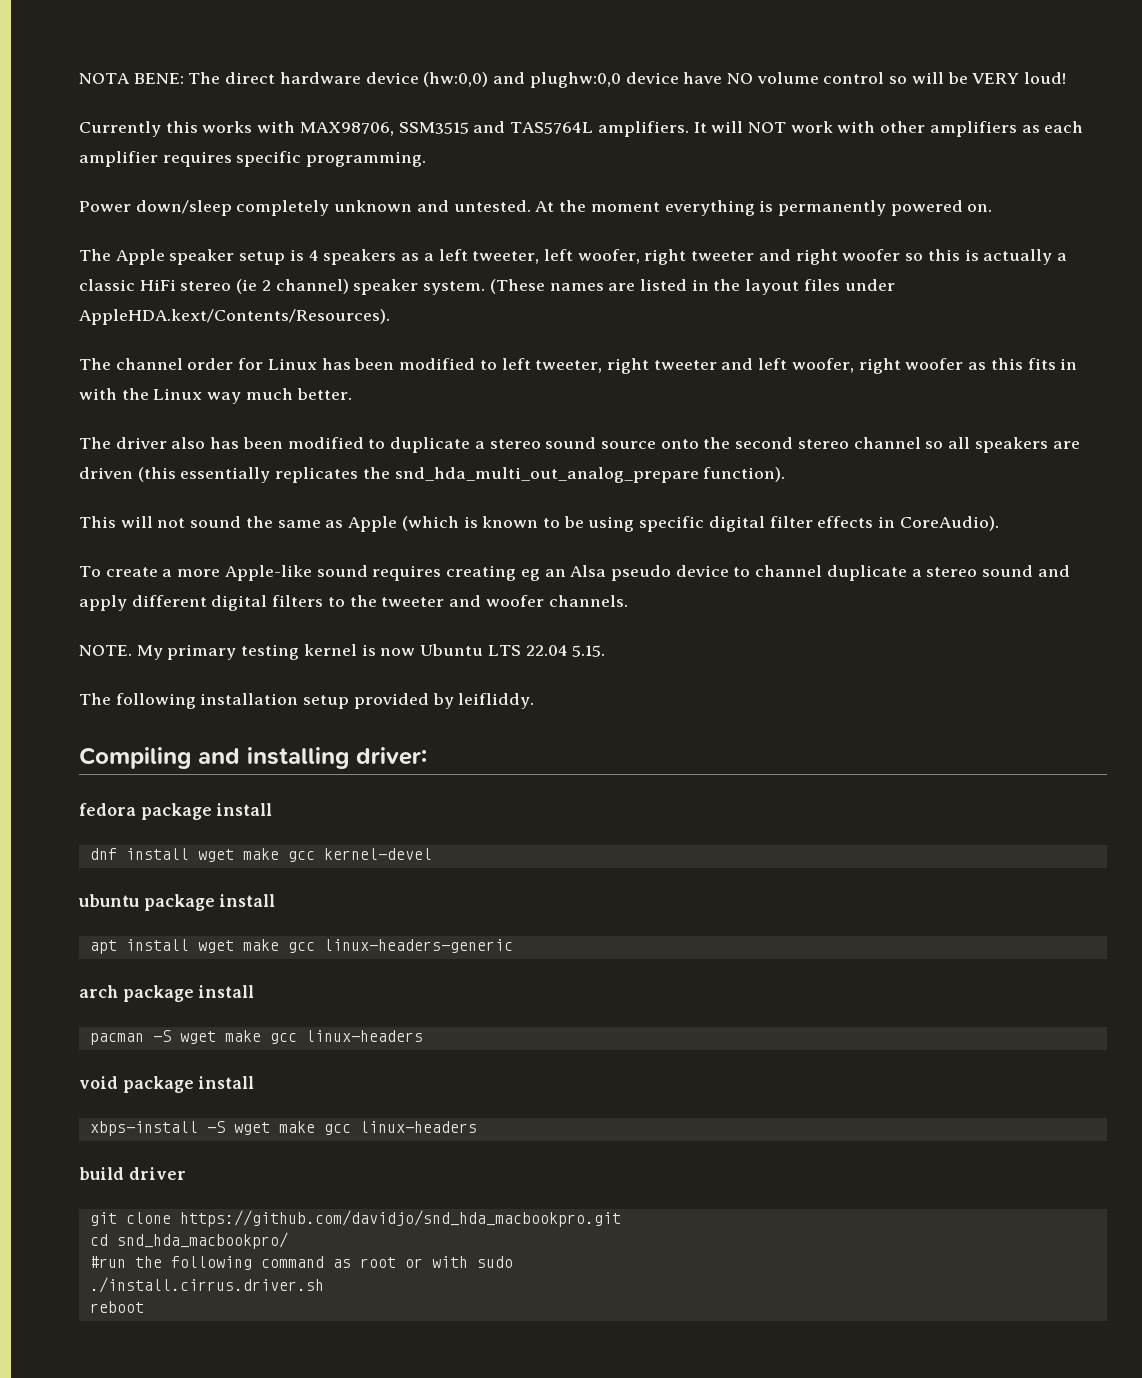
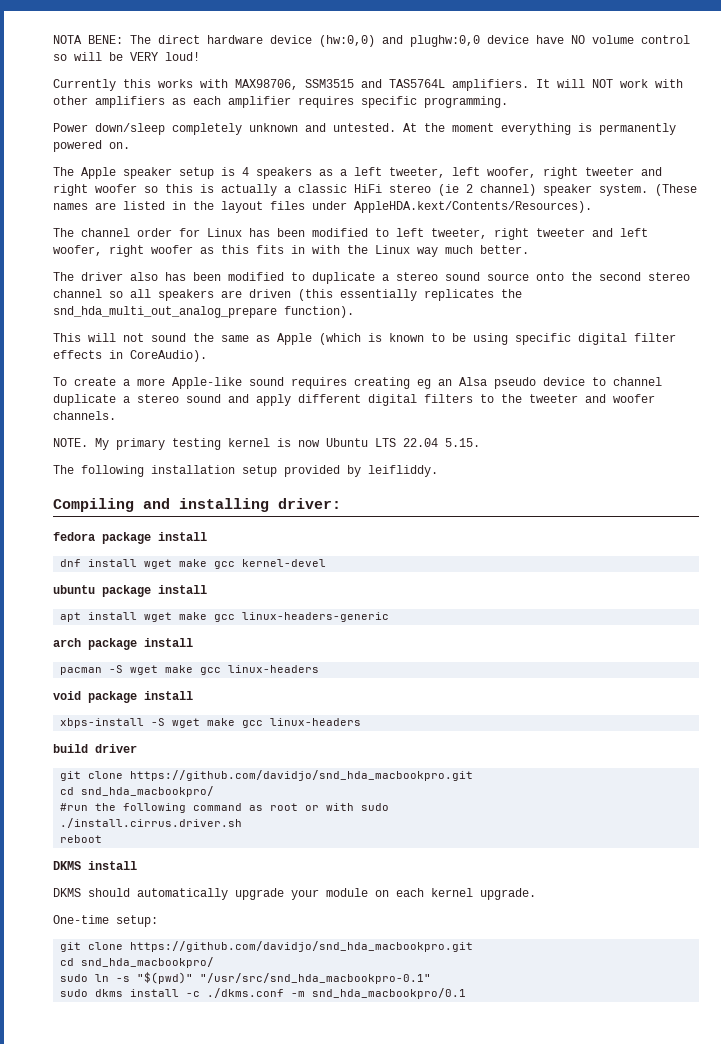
(144, 1307) none -> [53,861,137,870] [53,888,536,900] [53,915,158,927] [60,941,474,952] [60,957,215,968] [60,972,432,984] [60,988,467,999] // DKMS install // DKMS should automatically upgrade your module on each kernel upgrade. // One-time setup: // git clone https://github.com/davidjo/snd_hda_macbookpro.git // cd snd_hda_macbookpro/ // sudo ln -s "$(pwd)" "/usr/src/snd_hda_macbookpro-0.1" // sudo dkms install -c ./dkms.conf -m snd_hda_macbookpro/0.1

